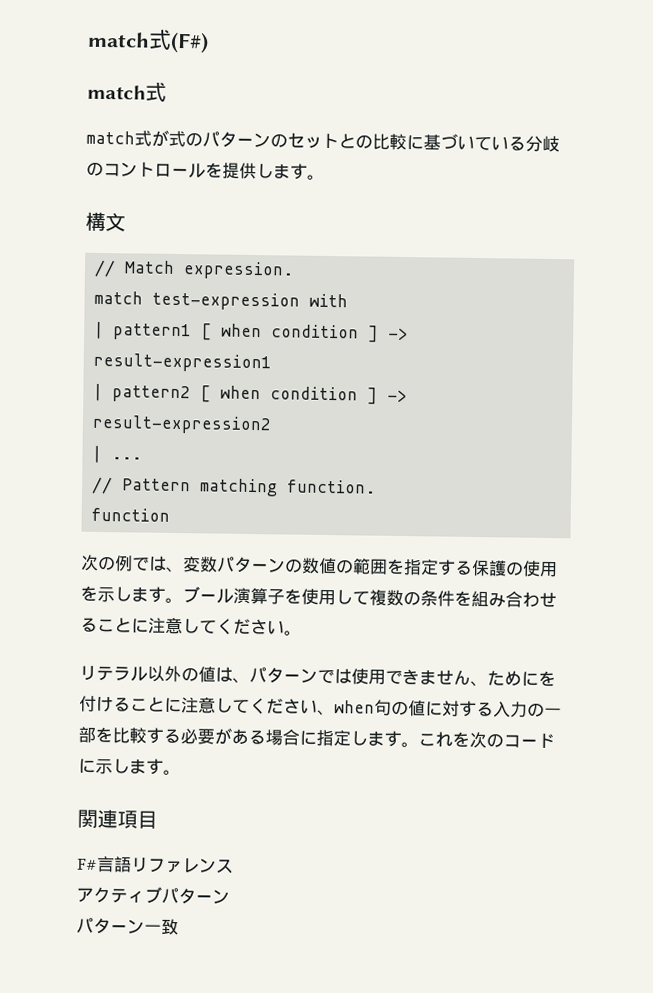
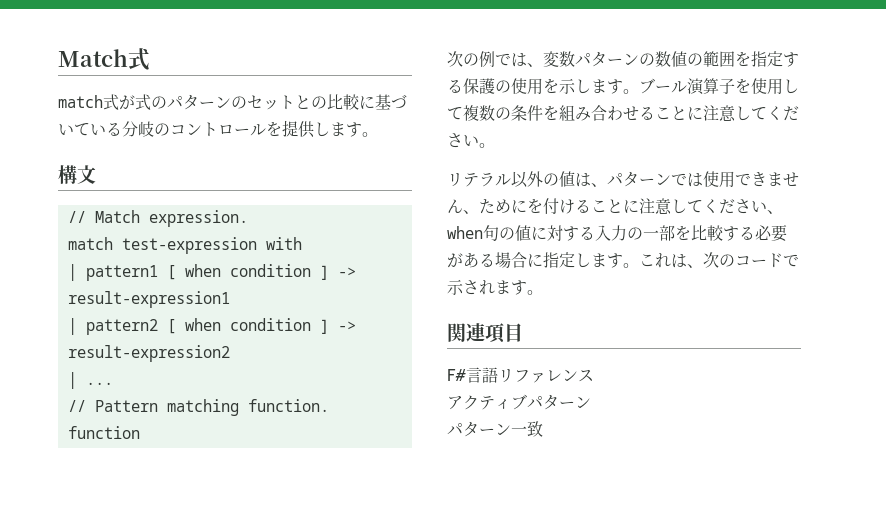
[87,29,209,54] [87,84,146,100] match式(F#) // match -> [58,49,128,67] Match
[452,731,470,747] を -> [671,254,703,268] は、
[78,758,130,775] に示し -> [783,254,799,267] [447,279,495,295] で示され

